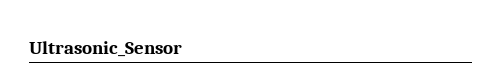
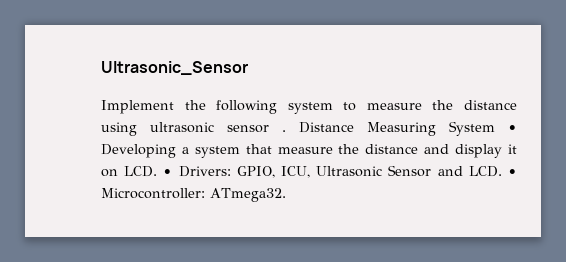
(182, 49) none -> [101,100,517,114] [101,121,517,136] [101,144,518,158] [101,165,517,178] [101,188,286,202] // Implement the following system to measure the distance using ultrasonic sensor . Distance Measuring System • Developing a system that measure the distance and display it on LCD. • Drivers: GPIO, ICU, Ultrasonic Sensor and LCD. • Microcontroller: ATmega32.

